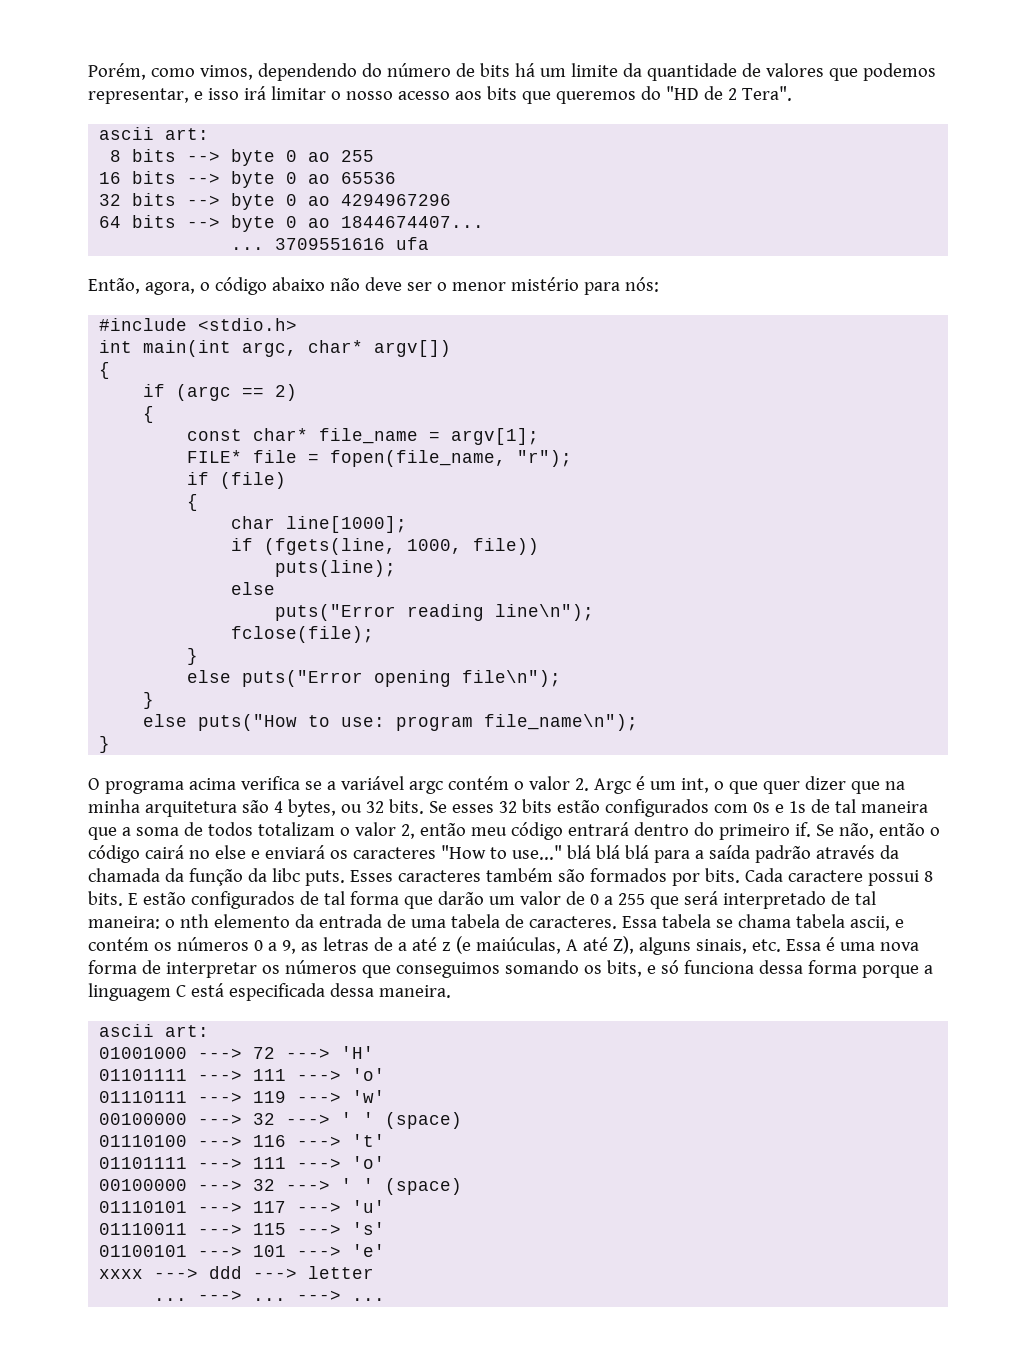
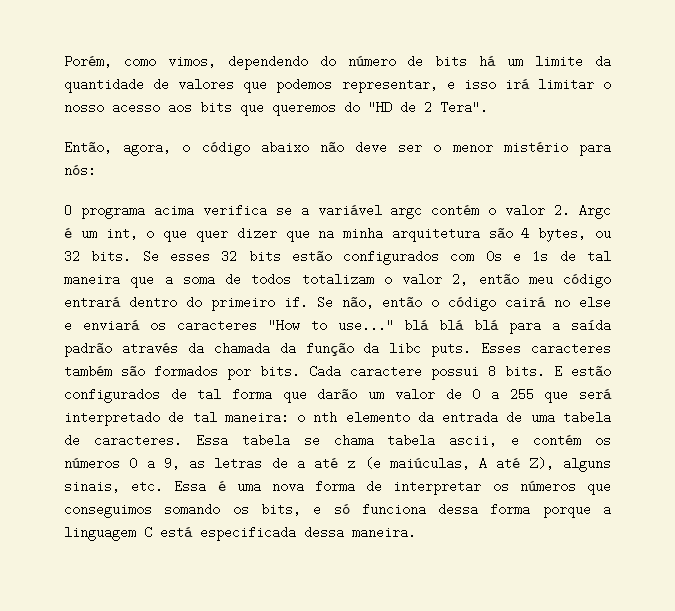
[99,127,210,140] [110,149,375,166] [99,171,397,188] [99,193,452,210] [99,215,485,232] [231,237,430,250] // ascii art: // 8 bits --> byte 0 ao 255 // 16 bits --> byte 0 ao 65536 // 32 bits --> byte 0 ao 4294967296 // 64 bits --> byte 0 ao 1844674407... // ... 3709551616 ufa -> (488, 107) none
[99,318,298,331] [99,340,452,357] [99,362,111,379] [143,384,298,401] [143,406,155,423] [187,428,540,445] [187,450,573,467] [187,472,287,489] [187,494,199,511] [231,516,408,533] [231,538,540,555] [275,560,397,577] [231,582,276,595] [275,604,595,621] [231,626,375,643] [187,648,199,665] [187,670,562,687] [143,692,155,709] [143,714,639,731] [99,736,111,753] // #include <stdio.h> // int main(int argc, char* argv[]) // { // if (argc == 2) // { // const char* file_name = argv[1]; // FILE* file = fopen(file_name, "r"); // if (file) // { // char line[1000]; // if (fgets(line, 1000, file)) // puts(line); // else // puts("Error reading line\n"); // fclose(file); // } // else puts("Error opening file\n"); // } // else puts("How to use: program file_name\n"); // } -> (96, 170) none
[99,1024,210,1037] [99,1046,375,1059] [99,1068,386,1081] [99,1090,386,1103] [99,1112,463,1129] [99,1134,386,1147] [99,1156,386,1169] [99,1178,463,1195] [99,1200,386,1213] [99,1222,386,1235] [99,1244,386,1257] [99,1266,375,1279] [154,1290,386,1301] // ascii art: // 01001000 ---> 72 ---> 'H' // 01101111 ---> 111 ---> 'o' // 01110111 ---> 119 ---> 'w' // 00100000 ---> 32 ---> ' ' (space) // 01110100 ---> 116 ---> 't' // 01101111 ---> 111 ---> 'o' // 00100000 ---> 32 ---> ' ' (space) // 01110101 ---> 117 ---> 'u' // 01110011 ---> 115 ---> 's' // 01100101 ---> 101 ---> 'e' // xxxx ---> ddd ---> letter // ... ---> ... ---> ... -> (416, 532) none

